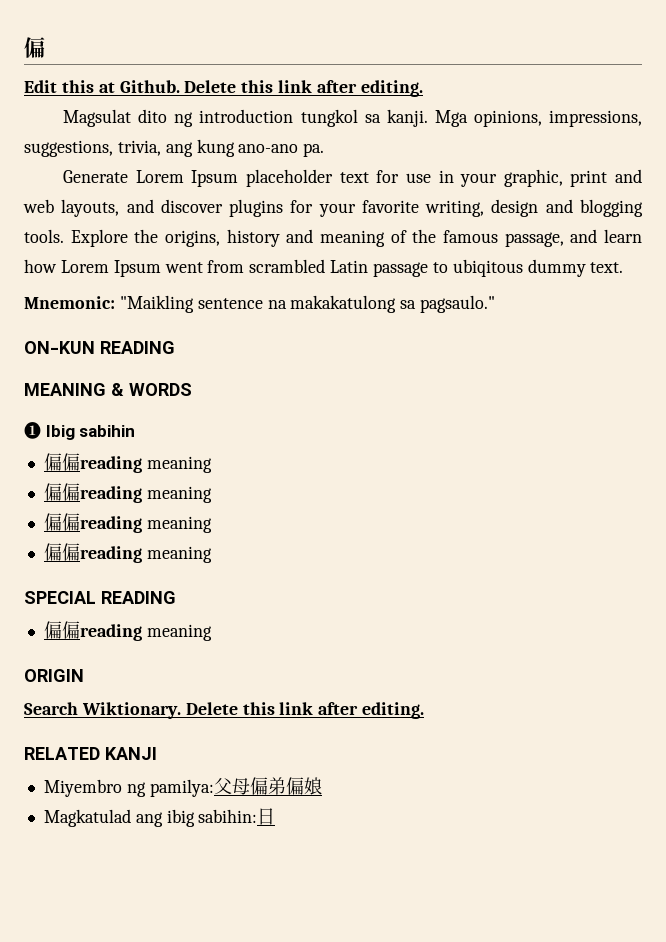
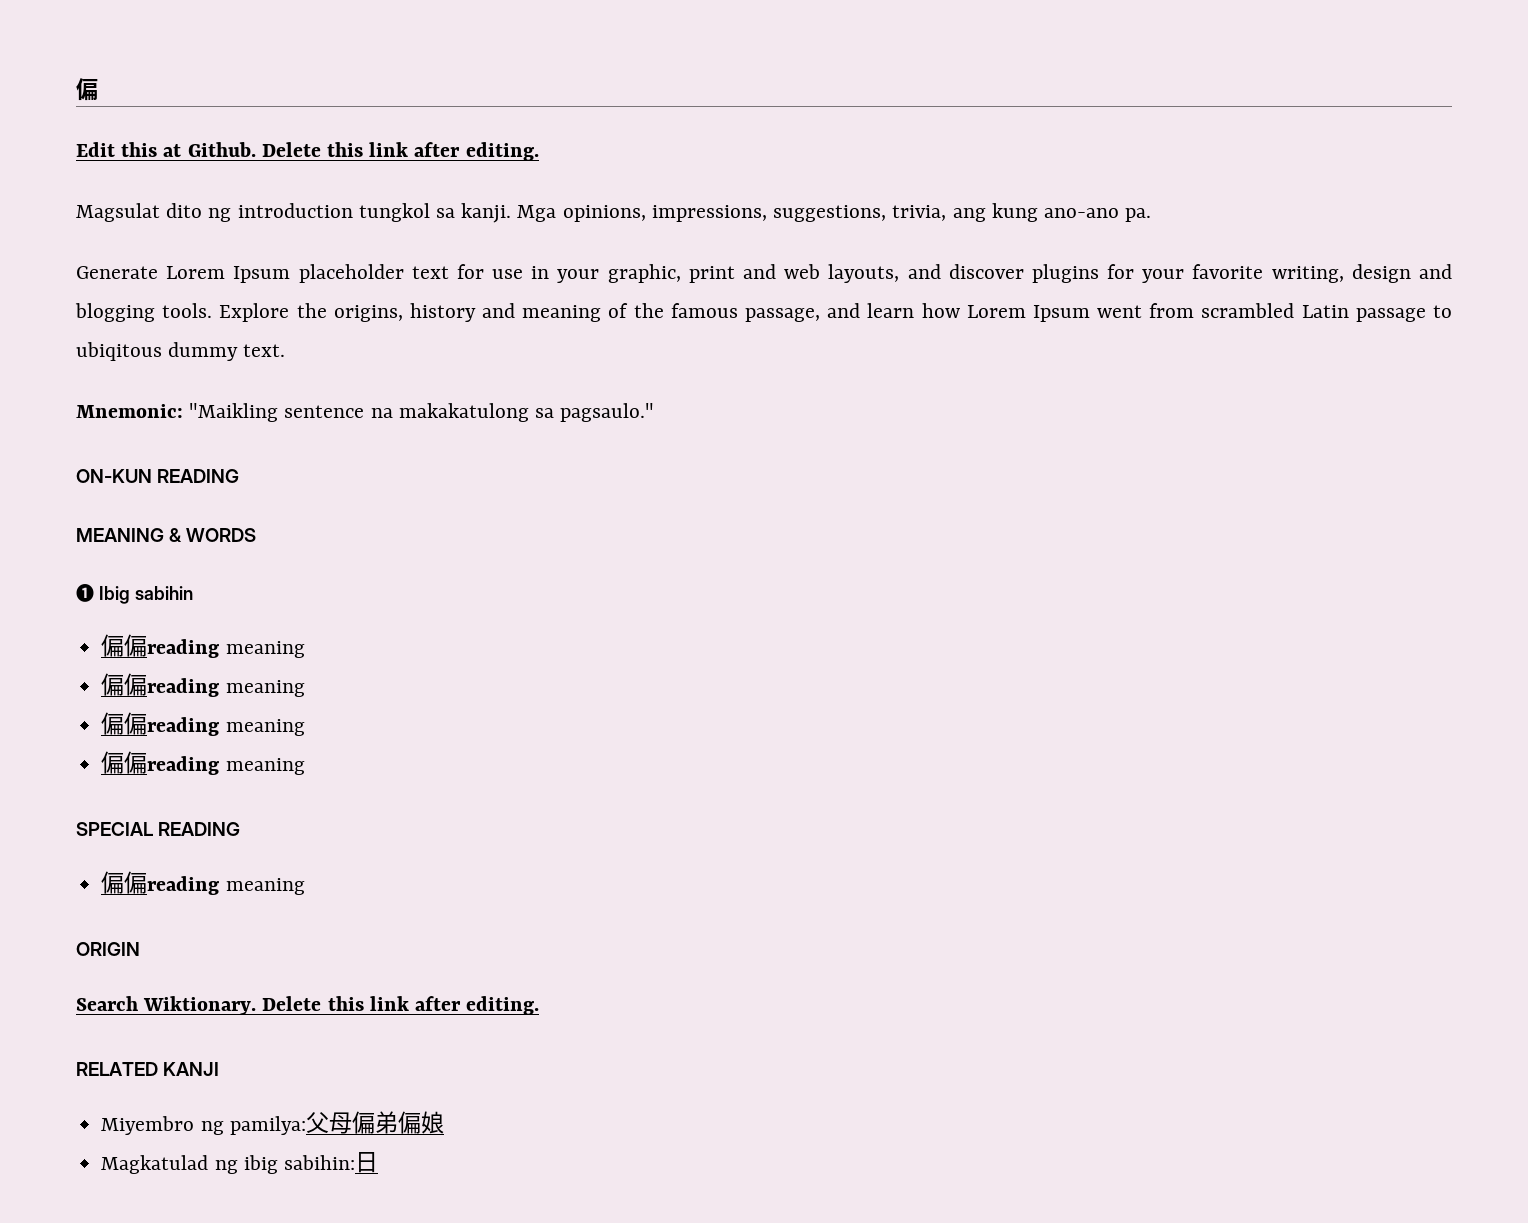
[135,812,163,827] ang -> [214,1160,238,1174] ng

